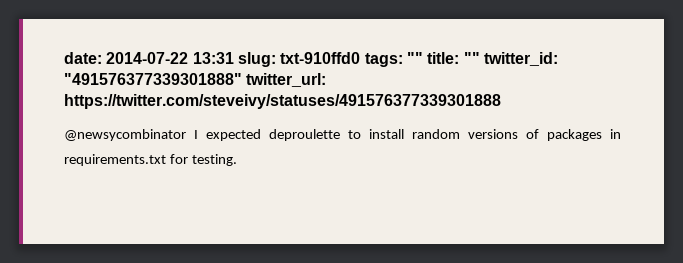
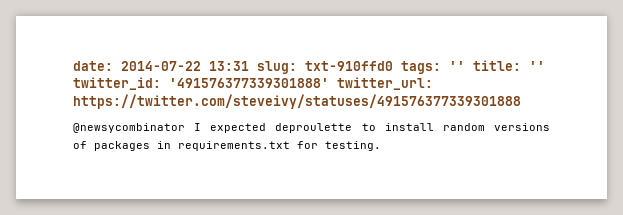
[406,52,558,66] [64,73,242,85] "" title: "" twitter_id: "491576377339301888" -> [449,60,545,71] [73,77,329,90] '' title: '' twitter_id: '491576377339301888'

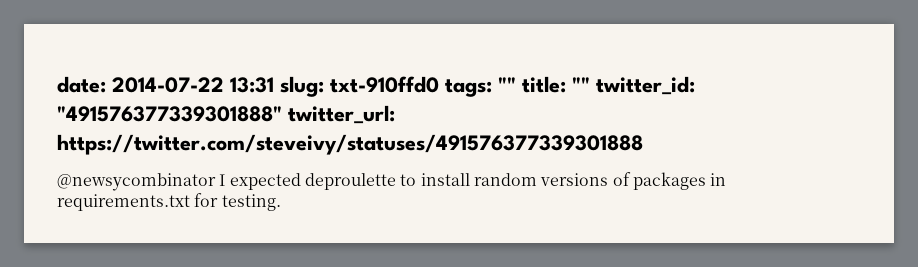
[449,60,545,71] [73,77,329,90] '' title: '' twitter_id: '491576377339301888' -> [498,76,695,95] [57,106,282,122] "" title: "" twitter_id: "491576377339301888"

